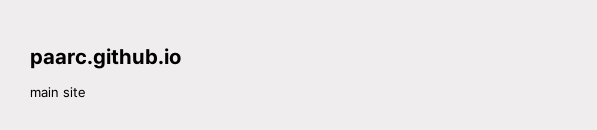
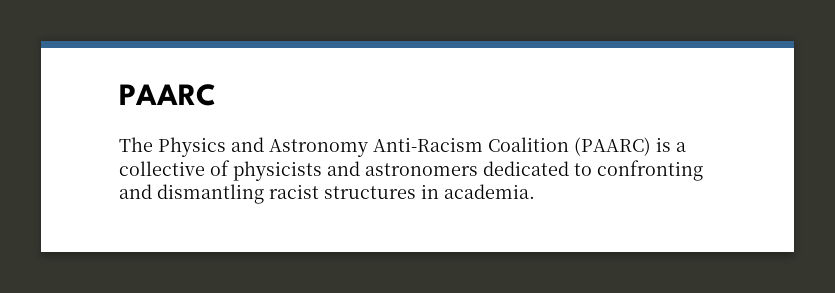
[30,48,181,69] [30,87,85,98] paarc.github.io // main site -> [119,84,216,106] [119,137,686,157] [119,160,703,181] [119,184,535,204] PAARC // The Physics and Astronomy Anti-Racism Coalition (PAARC) is a collective of physicists and astronomers dedicated to confronting and dismantling racist structures in academia.

